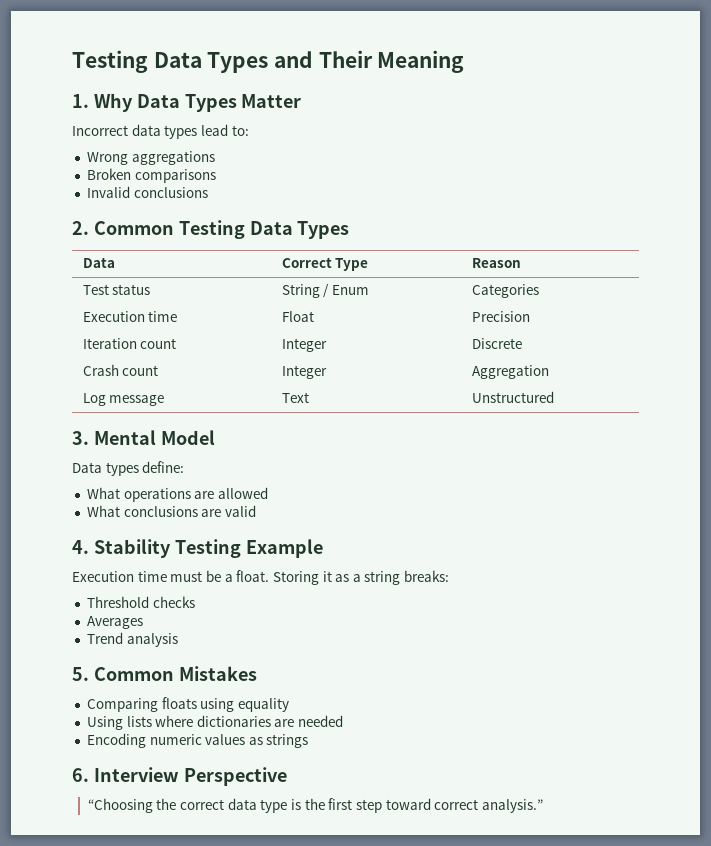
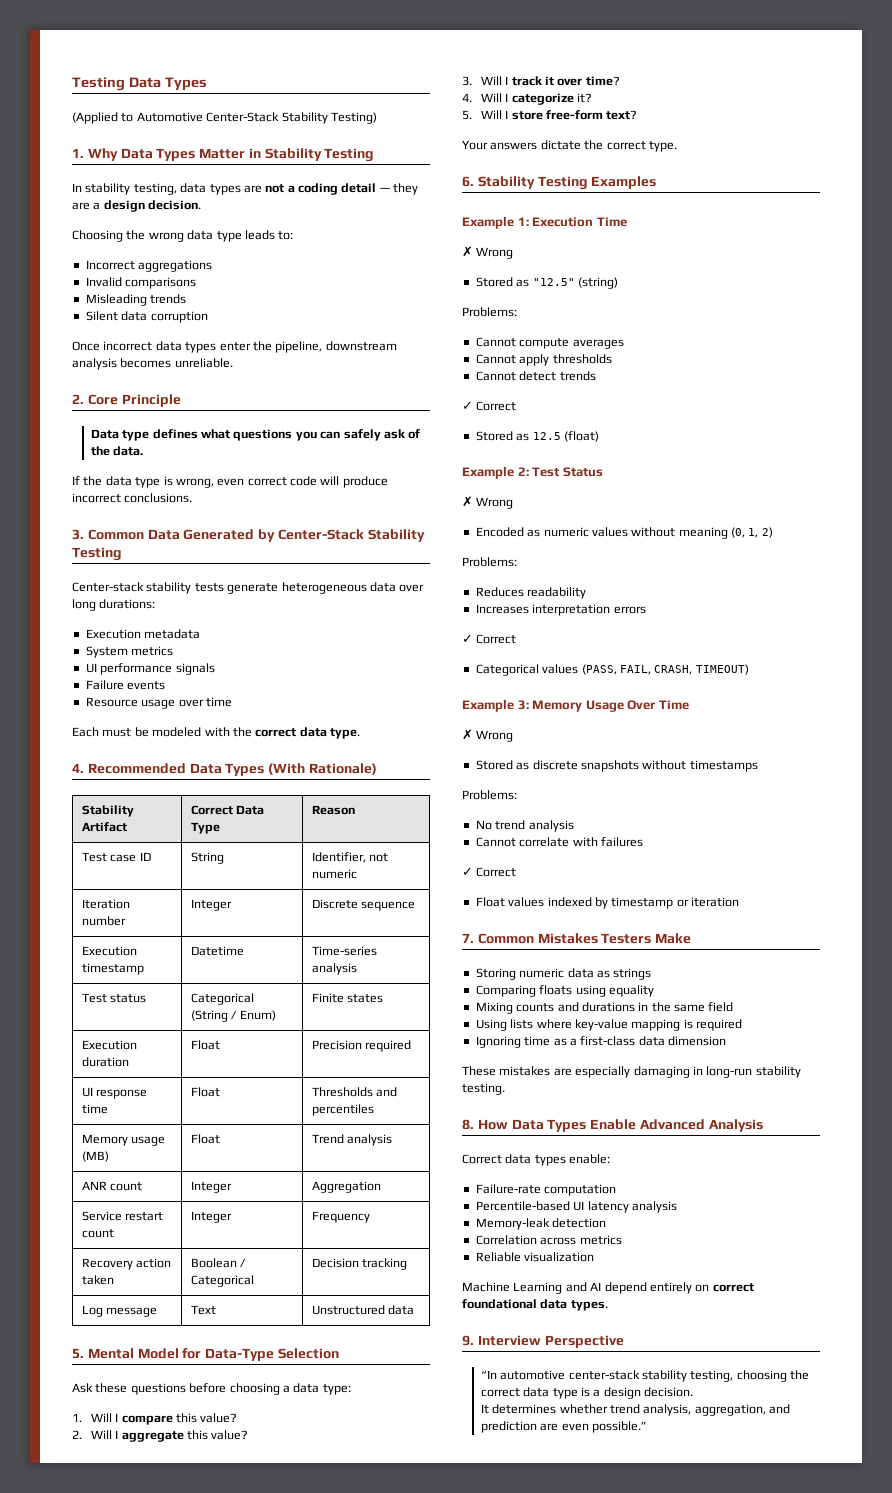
[72,50,465,73] Testing Data Types and Their Meaning -> [72,77,207,91] [72,112,377,124] Testing Data Types // (Applied to Automotive Center-Stack Stability Testing)
[72,124,249,139] [86,151,215,165] [86,168,216,183] [86,186,208,198] [72,220,350,239] [82,257,115,268] [281,257,332,268] // Incorrect data types lead to: // Wrong aggregations // Broken comparisons // Invalid conclusions // 2. Common Testing Data Types // Data | Correct -> [248,148,375,162] [72,183,419,195] [72,200,202,212] [72,230,294,242] [85,260,213,272] [85,277,197,289] [85,294,187,306] [85,311,208,323] [72,341,397,353] [72,358,233,370] [72,394,181,407] [90,429,421,441] [90,446,144,456] [72,476,388,488] [72,493,193,503] [72,529,425,542] [72,547,122,561] [72,582,425,594] [72,599,156,611] [85,629,201,639] [85,646,174,658] [85,663,215,675] [85,680,166,690] [85,697,232,709] [72,727,360,739] [72,763,377,776] [81,805,134,817] [81,822,127,832] [190,805,265,815] in Stability Testing // In stability testing, data types are not a coding detail — they are a design decision. // Choosing the wrong data type leads to: // Incorrect aggregations // Invalid comparisons // Misleading trends // Silent data corruption // Once incorrect data types enter the pipeline, downstream analysis becomes unreliable. // 2. Core Principle // Data type defines what questions you can safely ask of the data. // If the data type is wrong, even correct code will produce incorrect conclusions. // 3. Common Data Generated by Center-Stack Stability Testing // Center-stack stability tests generate heterogeneous data over long durations: // Execution metadata // System metrics // UI performance signals // Failure events // Resource usage over time // Each must be modeled with the correct data type. // 4. Recommended Data Types (With Rationale) // Stability Artifact | Correct Data
[112,284,151,295] [281,284,369,298] [471,284,539,298] [82,311,178,322] [281,311,314,322] [471,311,530,322] [82,338,177,349] [281,338,327,352] [471,338,522,349] [82,364,159,376] [281,365,327,379] [471,365,549,379] status | String / Enum | Categories // Execution time | Float | Precision // Iteration count | Integer | Discrete // Crash count | Integer | Aggregation -> [110,852,151,862] [190,852,224,864] [311,852,389,863] [311,869,357,879] [81,899,130,909] [81,916,126,926] [190,899,232,911] [311,899,416,911] [81,946,137,956] [81,963,144,975] [190,946,244,956] [311,946,377,956] [311,963,357,975] [81,993,147,1003] [190,993,254,1005] [190,1010,276,1022] [311,993,384,1003] [81,1040,137,1050] [81,1057,129,1067] [190,1040,220,1050] [311,1040,412,1052] [81,1087,148,1099] [81,1104,108,1114] [190,1087,220,1097] [311,1087,398,1097] [311,1104,374,1116] [81,1134,166,1146] [81,1151,109,1162] [190,1134,220,1144] [311,1134,393,1146] [81,1181,143,1191] [190,1181,232,1193] [311,1181,381,1193] [81,1211,164,1221] [81,1229,114,1238] [190,1211,232,1223] [311,1211,370,1223] [81,1258,172,1270] [81,1275,114,1285] [190,1258,247,1268] [190,1275,254,1287] [311,1258,408,1270] case ID | String | Identifier, not numeric // Iteration number | Integer | Discrete sequence // Execution timestamp | Datetime | Time-series analysis // Test status | Categorical (String / Enum) | Finite states // Execution duration | Float | Precision required // UI response time | Float | Thresholds and percentiles // Memory usage (MB) | Float | Trend analysis // ANR count | Integer | Aggregation // Service restart count | Integer | Frequency // Recovery action taken | Boolean / Categorical | Decision tracking
[72,431,89,445] // 3. -> [388,1305,415,1315] [72,1348,84,1359] data // 5.
[72,461,185,476] [86,487,268,502] [86,505,256,517] [72,539,323,558] [72,570,450,585] [86,596,195,608] [86,616,143,629] [86,632,178,647] [72,666,257,681] [86,697,289,712] [86,715,344,730] [86,733,309,748] [72,767,287,786] [87,798,153,813] // Data types define: // What operations are allowed // What conclusions are valid // 4. Stability Testing Example // Execution time must be a float. Storing it as a string breaks: // Threshold checks // Averages // Trend analysis // 5. Common Mistakes // Comparing floats using equality // Using lists where dictionaries are needed // Encoding numeric values as strings // 6. Interview Perspective // “Choosing -> [182,1348,339,1361] [72,1383,351,1395] [72,1413,238,1425] [72,1430,249,1442] [462,76,620,86] [462,93,593,105] [462,110,638,120] [462,140,677,152] [462,176,657,190] [462,216,627,229] [462,246,514,259] [475,277,618,289] [462,307,517,317] [475,337,624,349] [475,354,612,366] [475,371,596,381] [462,401,517,411] [475,431,599,442] [462,466,603,479] [462,496,514,509] [475,527,773,539] [462,557,517,567] [475,587,587,599] [475,604,646,616] [462,634,517,644] [475,664,749,676] [462,699,689,712] [462,729,514,742] [475,760,758,772] [462,790,517,800] [475,820,574,832] [475,837,643,847] [462,867,517,877] [475,897,739,909] [462,933,692,944] [475,968,652,980] [475,985,654,997] [475,1002,734,1014] [475,1019,742,1031] [475,1036,726,1048] [462,1066,801,1078] [462,1083,505,1095] [462,1119,763,1132] [462,1154,611,1166] [475,1184,617,1196] [475,1201,677,1213] [475,1218,607,1230] [475,1235,622,1245] [475,1252,595,1262] [462,1282,754,1294] [462,1299,608,1311] [462,1335,624,1348] [480,1370,787,1382] for Data-Type Selection // Ask these questions before choosing a data type: // 1. Will I compare this value? // 2. Will I aggregate this value? // 3. Will I track it over time? // 4. Will I categorize it? // 5. Will I store free-form text? // Your answers dictate the correct type. // 6. Stability Testing Examples // Example 1: Execution Time // ✗ Wrong // Stored as "12.5" (string) // Problems: // Cannot compute averages // Cannot apply thresholds // Cannot detect trends // ✓ Correct // Stored as 12.5 (float) // Example 2: Test Status // ✗ Wrong // Encoded as numeric values without meaning (0, 1, 2) // Problems: // Reduces readability // Increases interpretation errors // ✓ Correct // Categorical values (PASS, FAIL, CRASH, TIMEOUT) // Example 3: Memory Usage Over Time // ✗ Wrong // Stored as discrete snapshots without timestamps // Problems: // No trend analysis // Cannot correlate with failures // ✓ Correct // Float values indexed by timestamp or iteration // 7. Common Mistakes Testers Make // Storing numeric data as strings // Comparing floats using equality // Mixing counts and durations in the same field // Using lists where key-value mapping is required // Ignoring time as a first-class data dimension // These mistakes are especially damaging in long-run stability testing. // 8. How Data Types Enable Advanced Analysis // Correct data types enable: // Failure-rate computation // Percentile-based UI latency analysis // Memory-leak detection // Correlation across metrics // Reliable visualization // Machine Learning and AI depend entirely on correct foundational data types. // 9. Interview Perspective // “In automotive center-stack stability testing, choosing
[304,798,543,813] the first step toward correct analysis.” -> [593,1387,694,1399] [480,1404,791,1416] [480,1421,648,1433] a design decision. // It determines whether trend analysis, aggregation, and prediction are even possible.”

